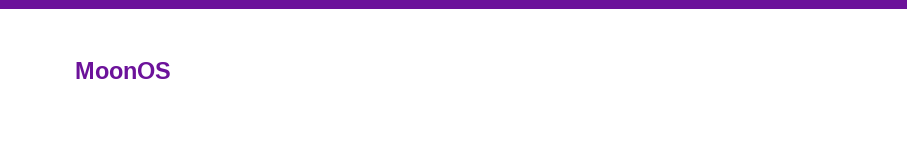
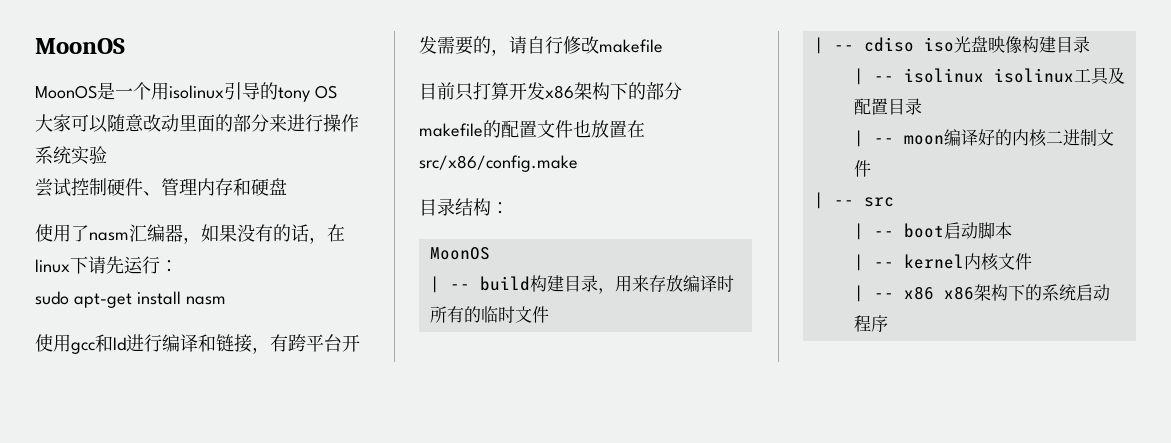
[75,62,171,79] MoonOS -> [35,38,125,54] [35,82,337,102] [35,114,359,133] [35,146,107,165] [35,178,287,197] [35,224,345,244] [35,256,178,274] [35,291,226,308] [35,334,360,354] [419,36,663,56] [419,82,682,101] [419,120,645,138] [419,155,578,172] [419,198,509,216] [429,247,490,260] [429,275,734,294] [429,306,549,323] [813,36,1090,54] [853,67,1125,85] [853,98,922,115] [853,129,1114,147] [853,160,871,177] [813,192,894,209] [853,222,1012,240] [853,253,1032,271] [853,284,1110,302] [853,315,888,332] MoonOS // MoonOS是一个用isolinux引导的tony OS // 大家可以随意改动里面的部分来进行操作系统实验 // 尝试控制硬件、管理内存和硬盘 // 使用了nasm汇编器，如果没有的话，在linux下请先运行： // sudo apt-get install nasm // 使用gcc和ld进行编译和链接，有跨平台开发需要的，请自行修改makefile // 目前只打算开发x86架构下的部分 // makefile的配置文件也放置在src/x86/config.make // 目录结构： // MoonOS // | -- build构建目录，用来存放编译时所有的临时文件 // | -- cdiso iso光盘映像构建目录 // | -- isolinux isolinux工具及配置目录 // | -- moon编译好的内核二进制文件 // | -- src // | -- boot启动脚本 // | -- kernel内核文件 // | -- x86 x86架构下的系统启动程序

